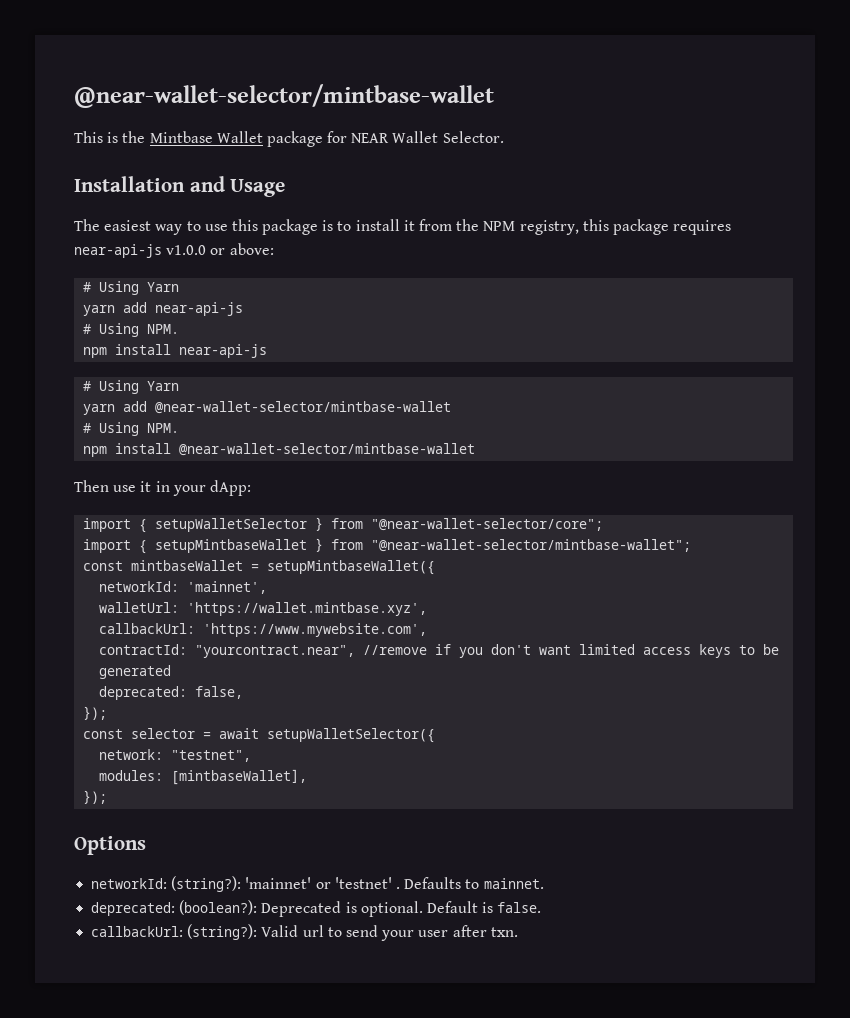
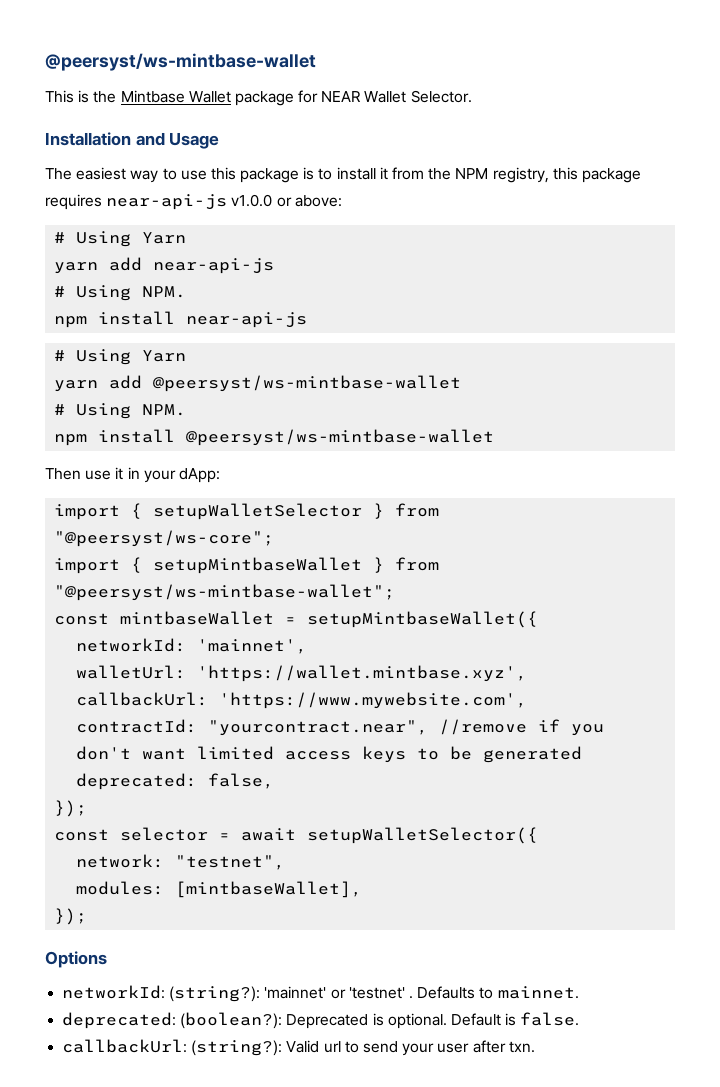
[74,84,494,108] @near-wallet-selector/mintbase-wallet -> [45,53,316,71] @peersyst/ws-mintbase-wallet
[155,401,452,414] [83,422,180,436] [83,443,476,457] @near-wallet-selector/mintbase-wallet // # Using NPM. // npm install @near-wallet-selector/mintbase-wallet -> [153,375,462,392] [54,403,187,419] [54,429,495,446] @peersyst/ws-mintbase-wallet // # Using NPM. // npm install @peersyst/ws-mintbase-wallet
[371,518,604,531] "@near-wallet-selector/core"; -> [54,530,275,547] "@peersyst/ws-core";
[371,539,692,552] "@near-wallet-selector/mintbase-wallet"; -> [54,584,396,601] "@peersyst/ws-mintbase-wallet";

